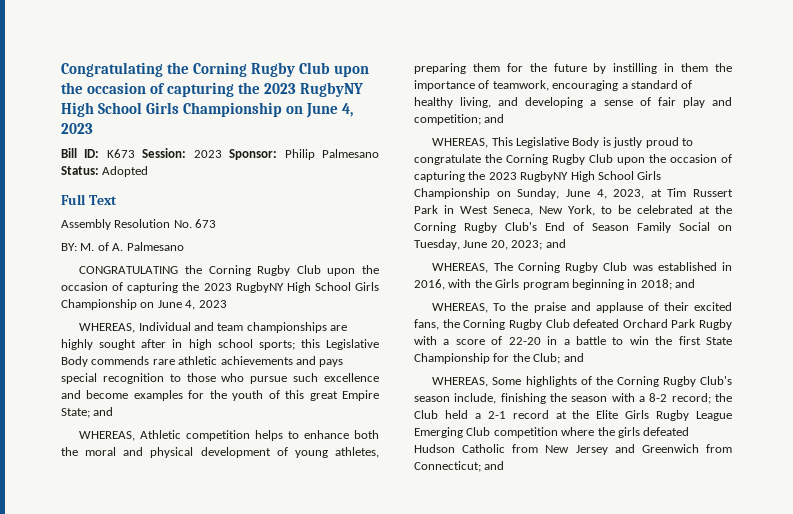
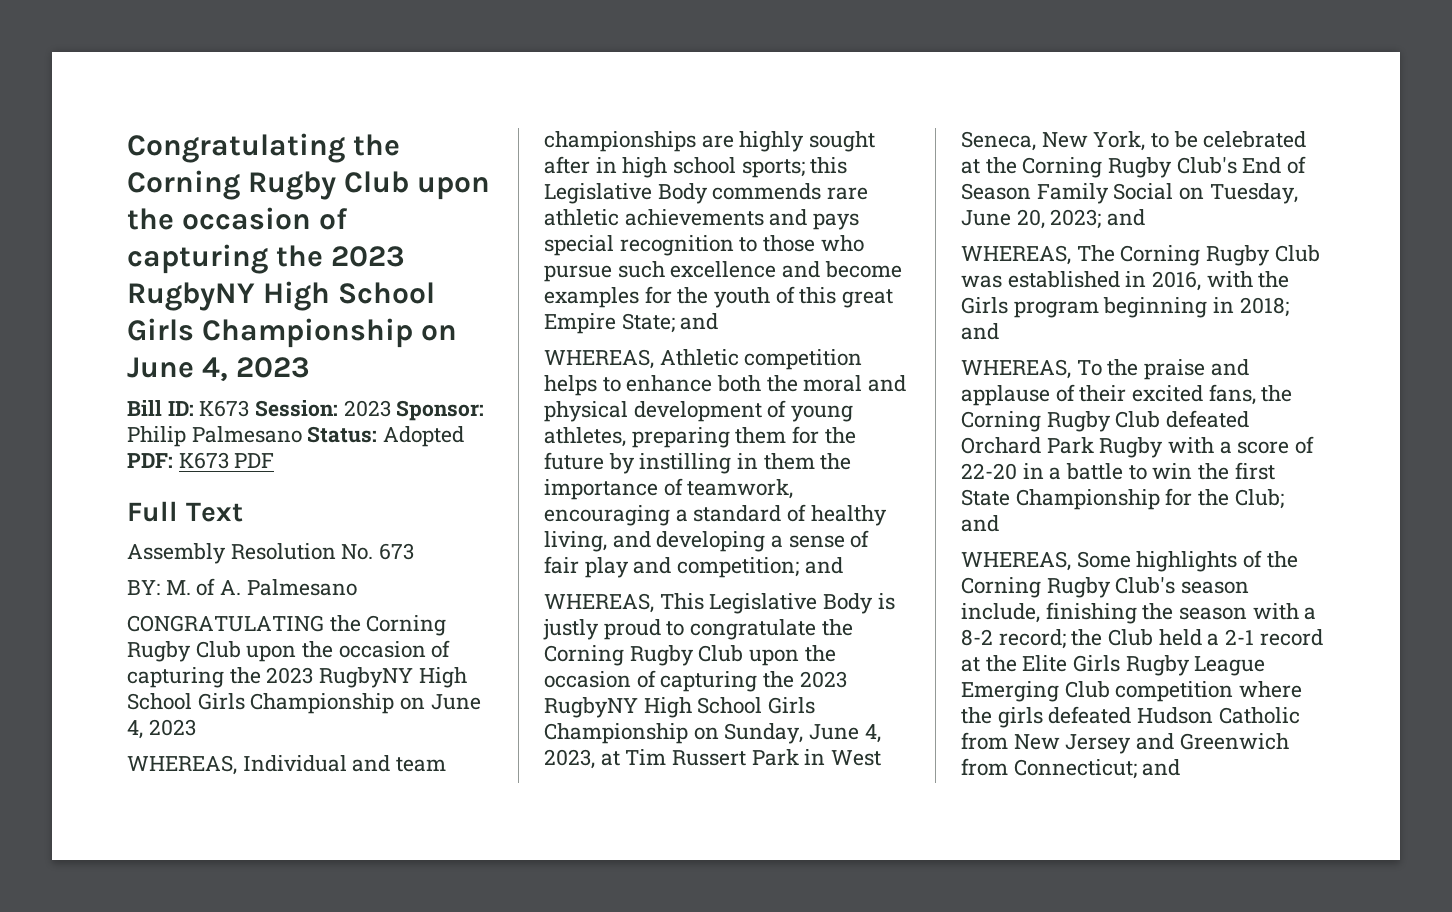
(149, 171) none -> [127,452,275,469] PDF: K673 PDF

